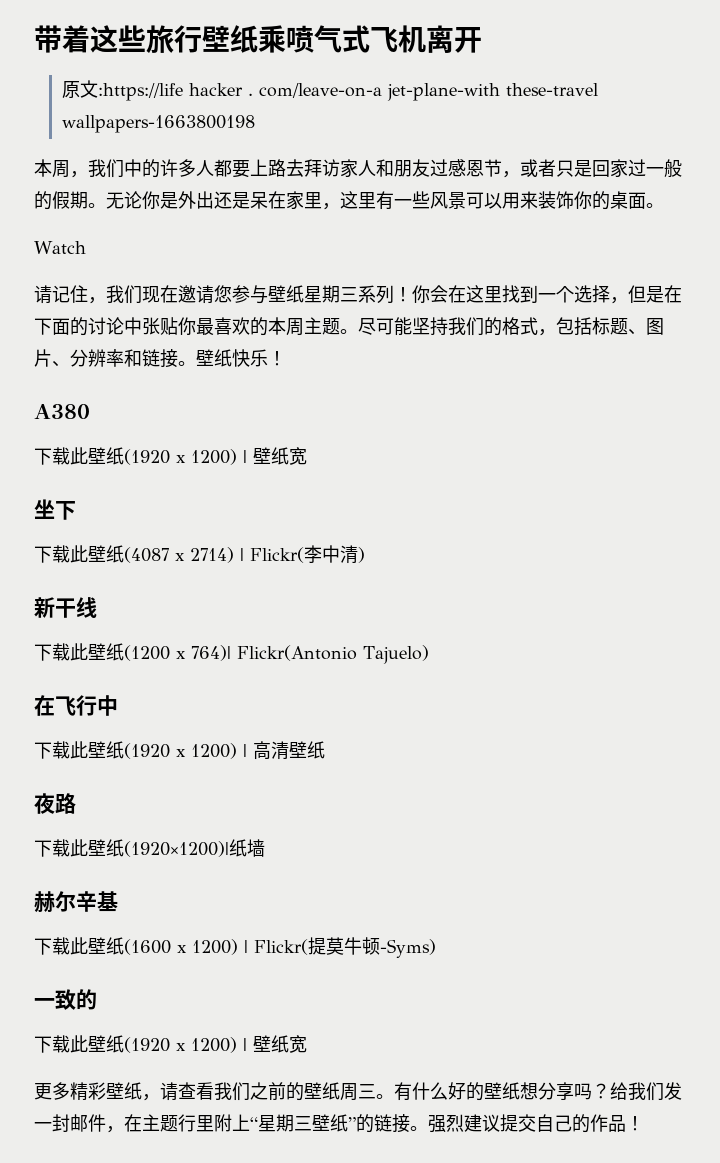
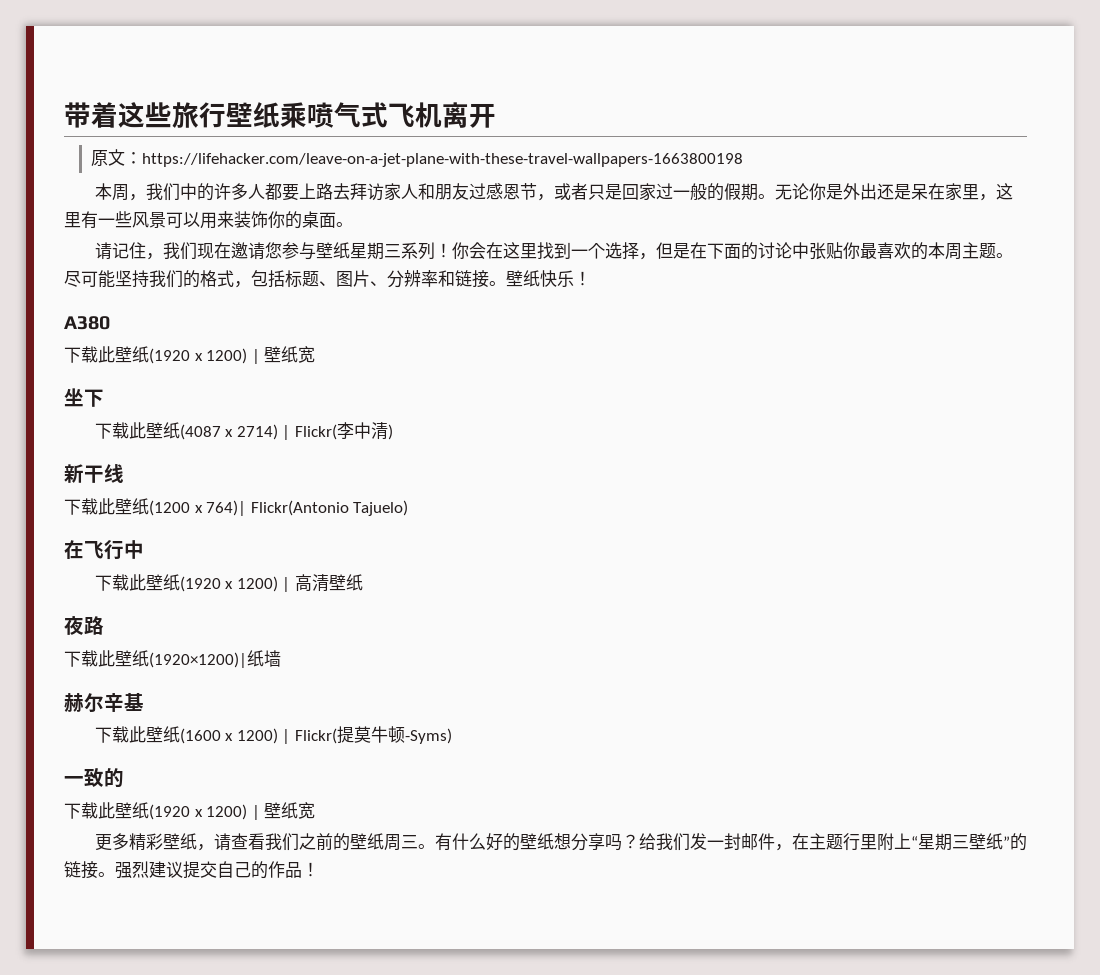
[97,83,598,101] [61,115,255,133] :https://life hacker . com/leave-on-a jet-plane-with these-travel wallpapers-1663800198 -> [125,152,744,167] ：https://lifehacker.com/leave-on-a-jet-plane-with-these-travel-wallpapers-1663800198
[34,241,86,254] // Watch -> (353, 224) none

